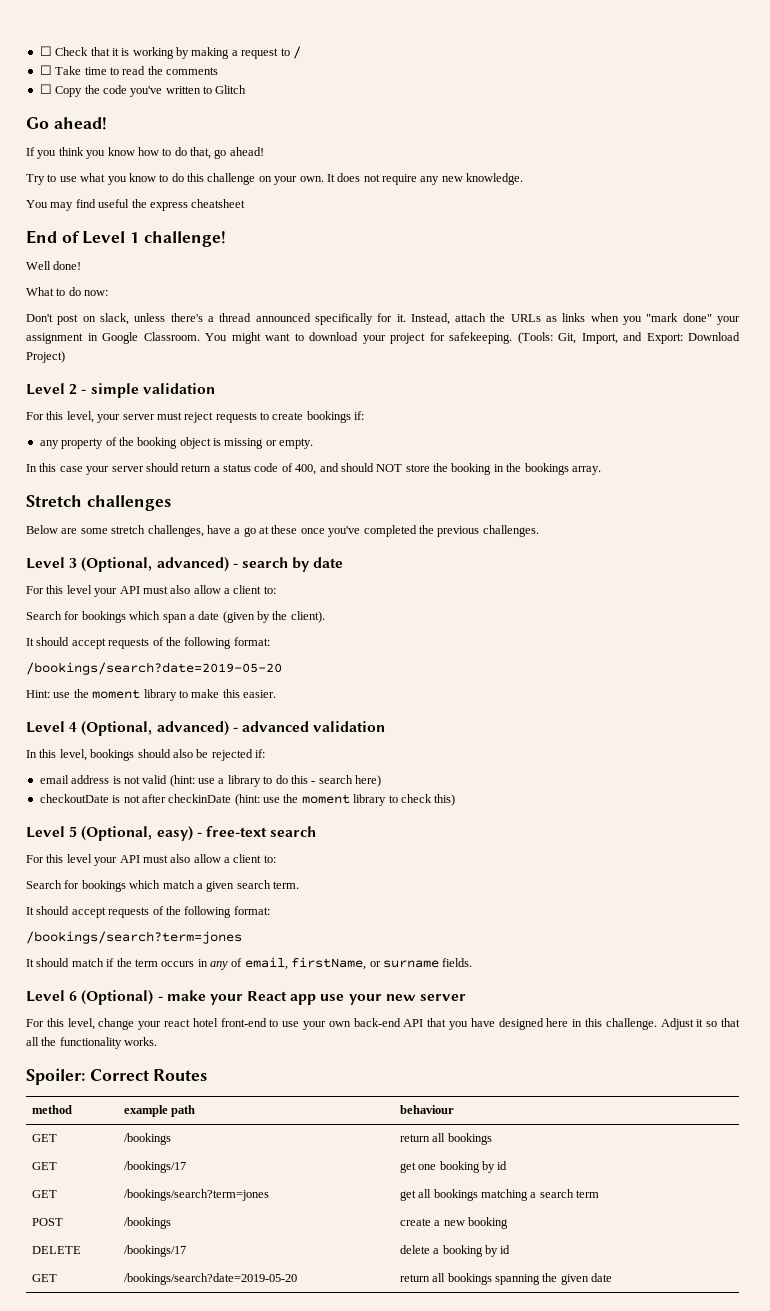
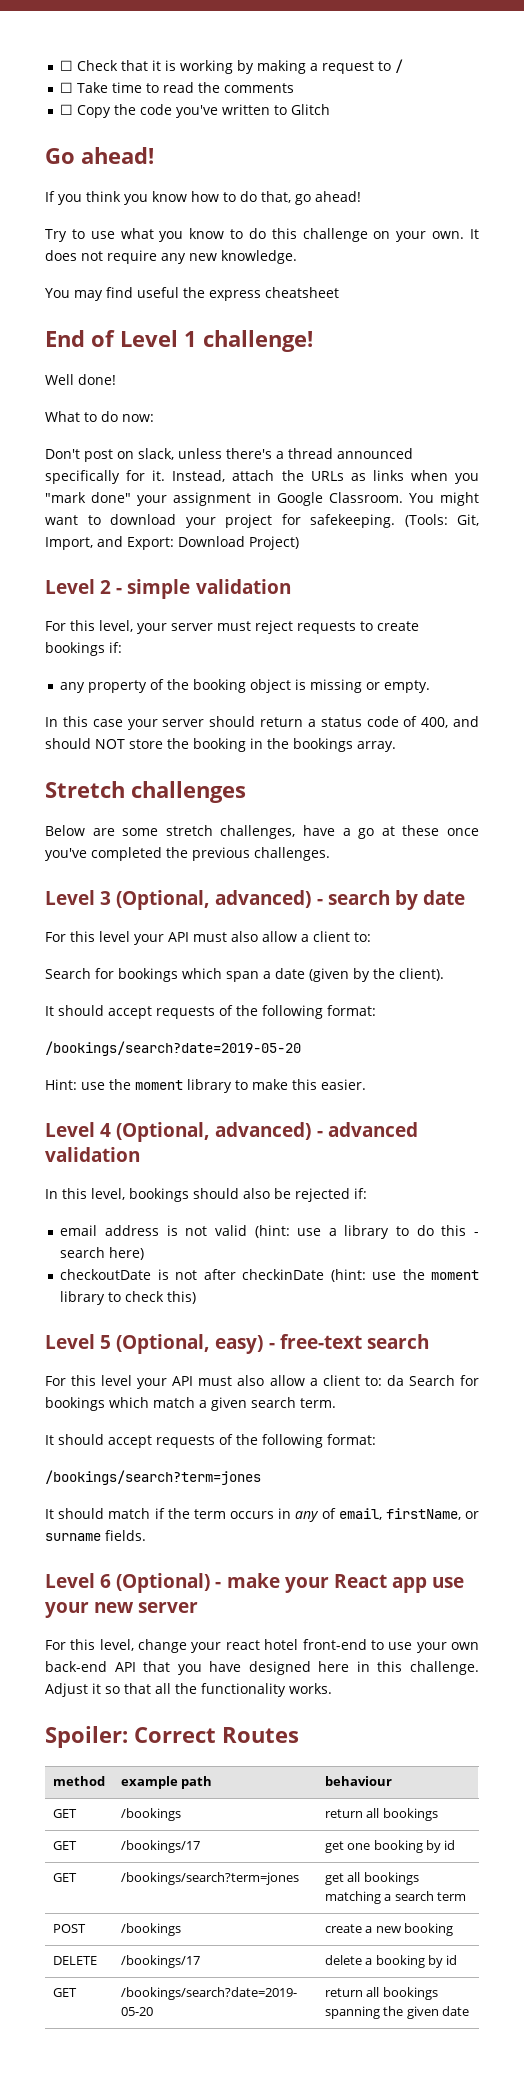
(276, 859) // -> [386,1375,404,1386] da

